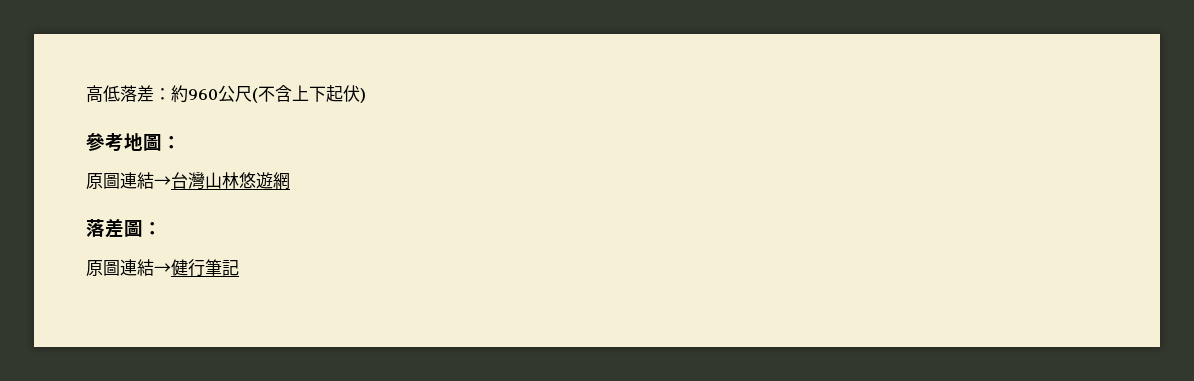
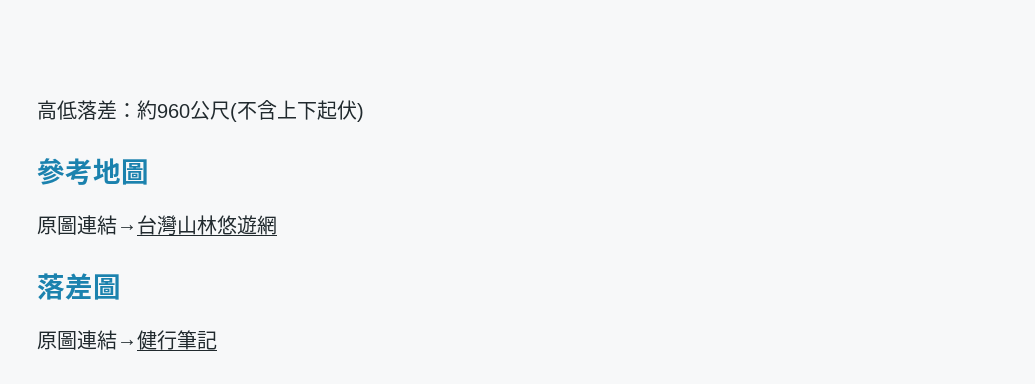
[162,136,181,149] ： -> (149, 172) none
[143,222,162,235] ： -> (121, 287) none

